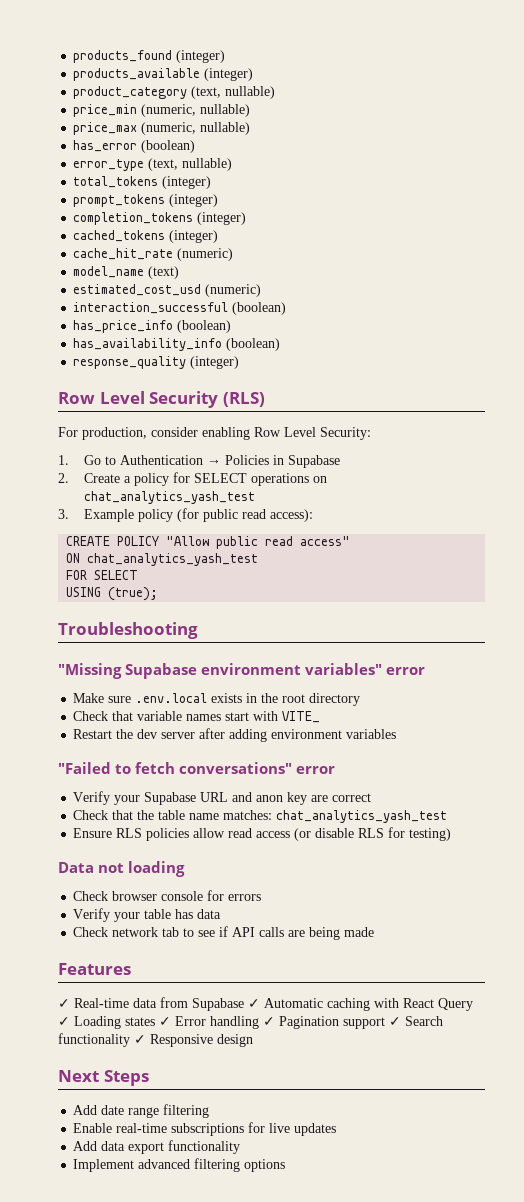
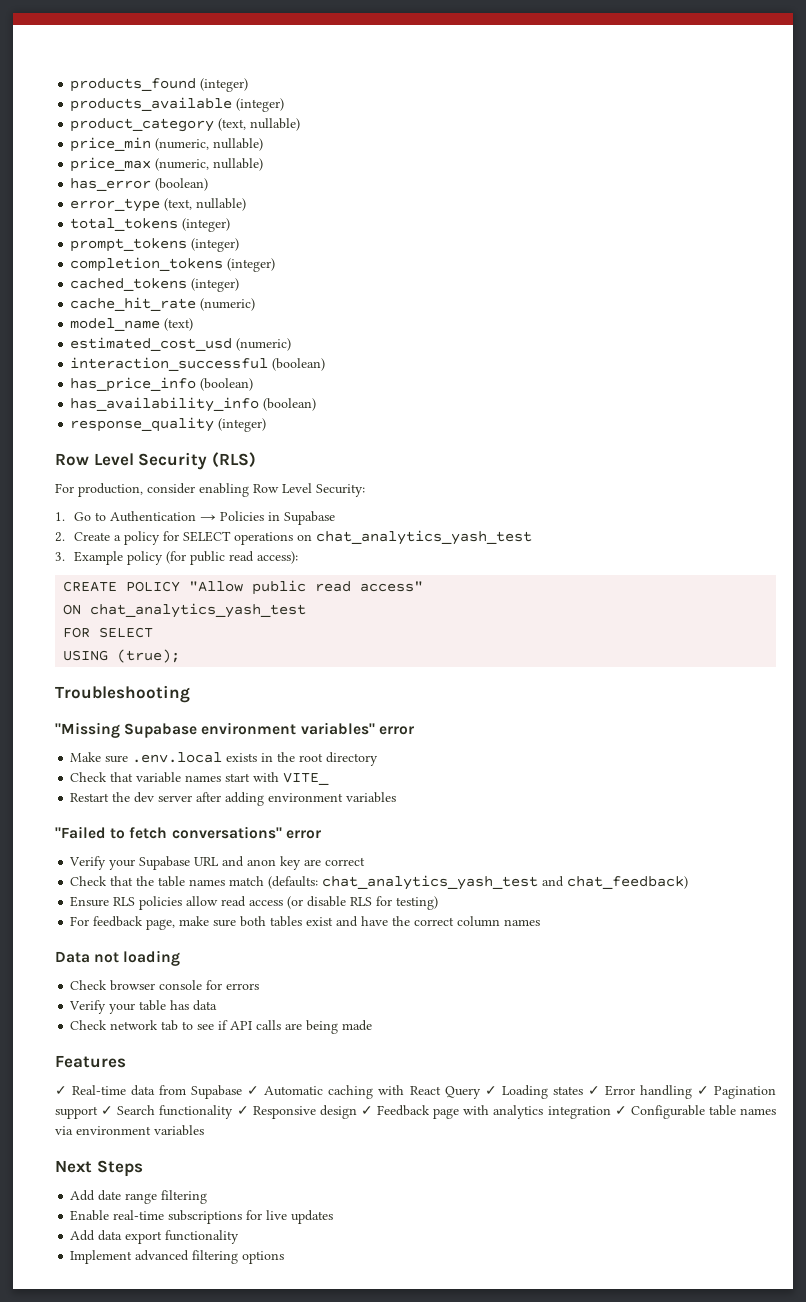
[189,810,448,823] name matches: chat_analytics_yash_test -> [189,875,689,890] names match (defaults: chat_analytics_yash_test and chat_feedback)
(452, 834) none -> [70,916,541,930] // For feedback page, make sure both tables exist and have the correct column names
(253, 1040) none -> [360,1105,776,1119] [55,1125,204,1136] ✓ Feedback page with analytics integration ✓ Configurable table names via environment variables

